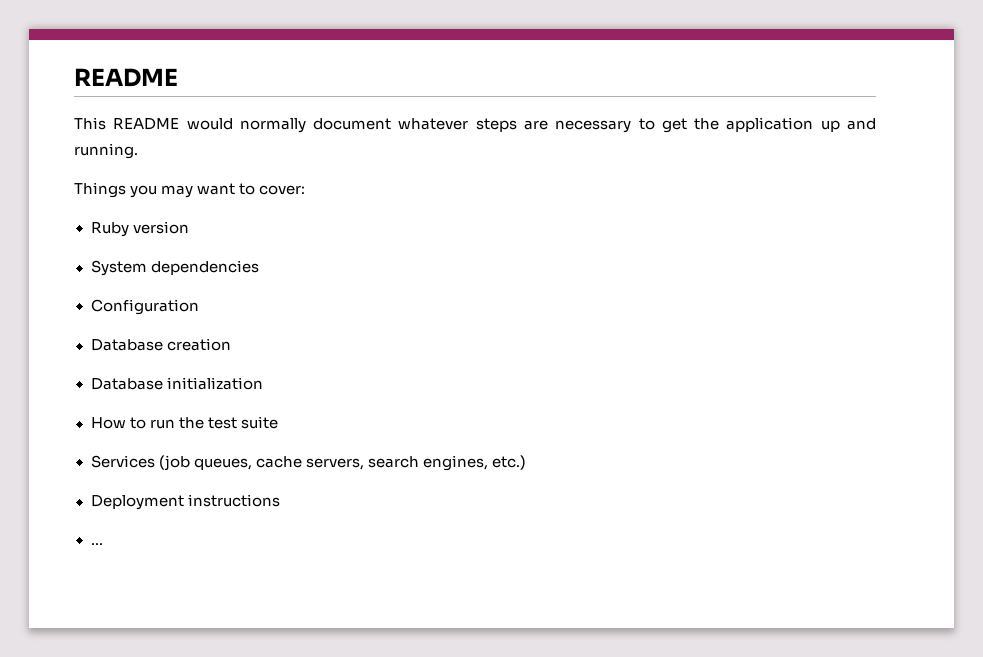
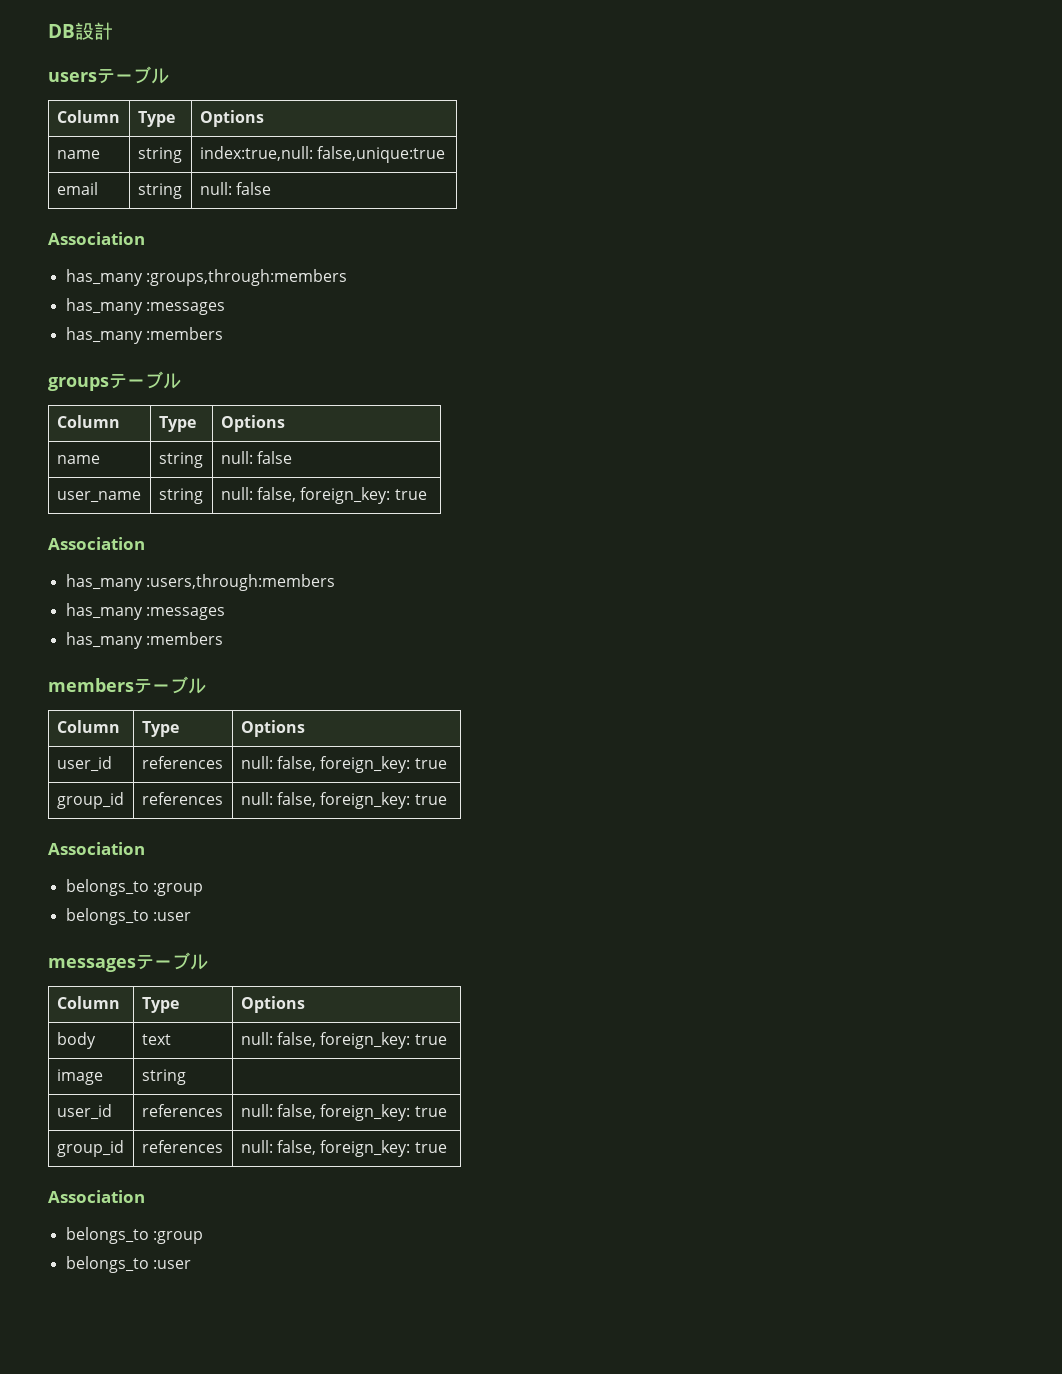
[74,68,178,87] [74,117,877,133] [74,143,138,159] [74,182,306,198] [90,221,189,237] [90,260,259,276] [90,299,199,315] [90,338,231,351] [90,377,263,390] [90,416,278,429] [90,455,526,471] [90,494,280,510] [90,543,103,545] README // This README would normally document whatever steps are necessary to get the application up and running. // Things you may want to cover: // Ruby version // System dependencies // Configuration // Database creation // Database initialization // How to run the test suite // Services (job queues, cache servers, search engines, etc.) // Deployment instructions // ... -> [48,22,113,40] [48,66,169,84] [56,110,120,123] [137,111,175,127] [199,110,264,127] [56,150,100,159] [137,147,182,163] [199,146,445,163] [56,182,98,195] [137,183,182,199] [199,182,271,195] [48,232,145,245] [65,269,347,286] [65,298,225,315] [65,327,223,344] [48,371,181,391] [56,415,120,428] [158,416,196,432] [220,415,285,432] [56,455,100,464] [158,452,203,468] [220,451,292,464] [56,491,141,503] [158,488,203,504] [220,487,427,504] [48,537,145,550] [65,574,335,591] [65,603,225,620] [65,632,223,649] [48,676,206,694] [56,720,120,733] [141,721,179,737] [240,720,305,737] [56,756,112,772] [141,756,223,769] [240,756,447,773] [56,792,124,809] [141,792,223,805] [240,792,447,809] [48,842,145,855] [65,879,203,896] [65,908,191,925] [48,952,208,972] [56,996,120,1009] [141,997,179,1013] [240,996,305,1013] [56,1032,96,1049] [141,1034,171,1045] [240,1032,447,1049] [56,1069,103,1085] [141,1069,186,1085] [56,1104,112,1120] [141,1104,223,1117] [240,1104,447,1121] [56,1140,124,1157] [141,1140,223,1153] [240,1140,447,1157] [48,1190,145,1203] [65,1227,203,1244] [65,1256,191,1273] DB設計 // usersテーブル // Column | Type | Options // name | string | index:true,null: false,unique:true // email | string | null: false // Association // has_many :groups,through:members // has_many :messages // has_many :members // groupsテーブル // Column | Type | Options // name | string | null: false // user_name | string | null: false, foreign_key: true // Association // has_many :users,through:members // has_many :messages // has_many :members // membersテーブル // Column | Type | Options // user_id | references | null: false, foreign_key: true // group_id | references | null: false, foreign_key: true // Association // belongs_to :group // belongs_to :user // messagesテーブル // Column | Type | Options // body | text | null: false, foreign_key: true // image | string | // user_id | references | null: false, foreign_key: true // group_id | references | null: false, foreign_key: true // Association // belongs_to :group // belongs_to :user

